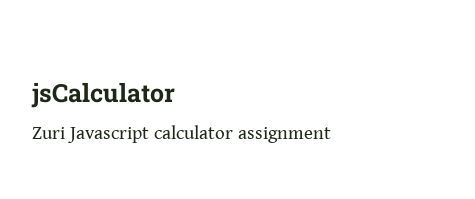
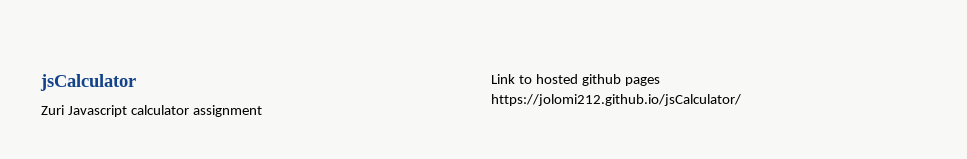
(331, 135) none -> [491,74,660,86] [491,94,741,106] // Link to hosted github pages https://jolomi212.github.io/jsCalculator/

